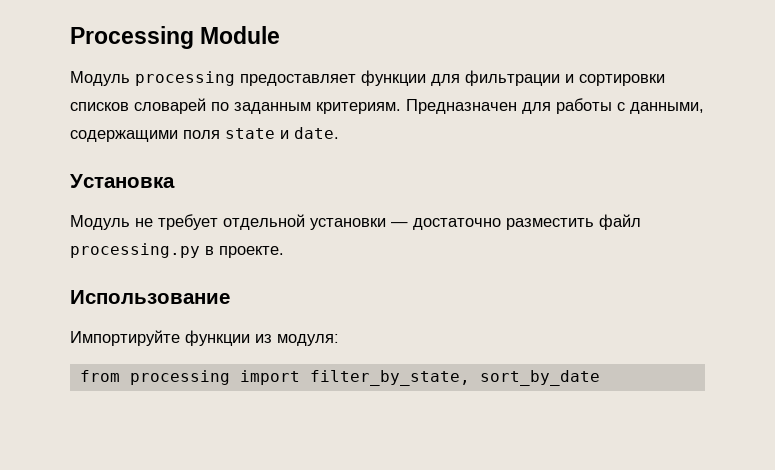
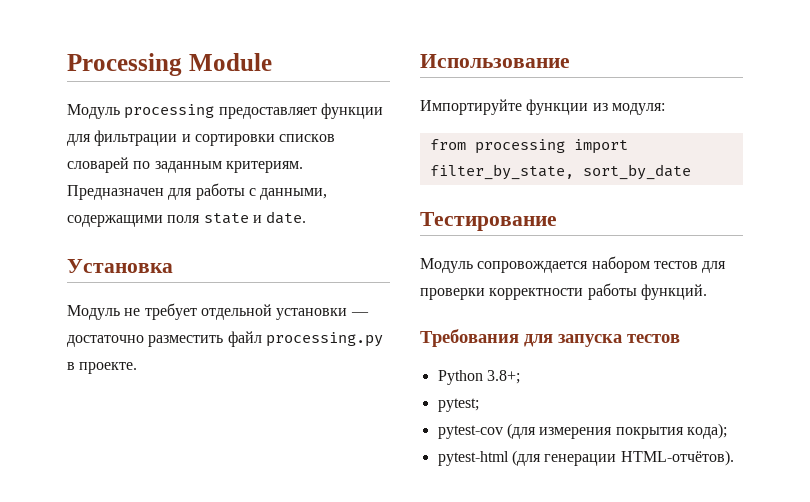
(600, 378) none -> [420,212,557,231] [420,256,727,273] [420,283,707,300] [420,329,680,347] [437,370,520,385] [437,398,479,412] [437,423,727,439] [437,450,734,466] // Тестирование // Модуль сопровождается набором тестов для проверки корректности работы функций. // Требования для запуска тестов // Python 3.8+; // pytest; // pytest-cov (для измерения покрытия кода); // pytest-html (для генерации HTML‑отчётов).

